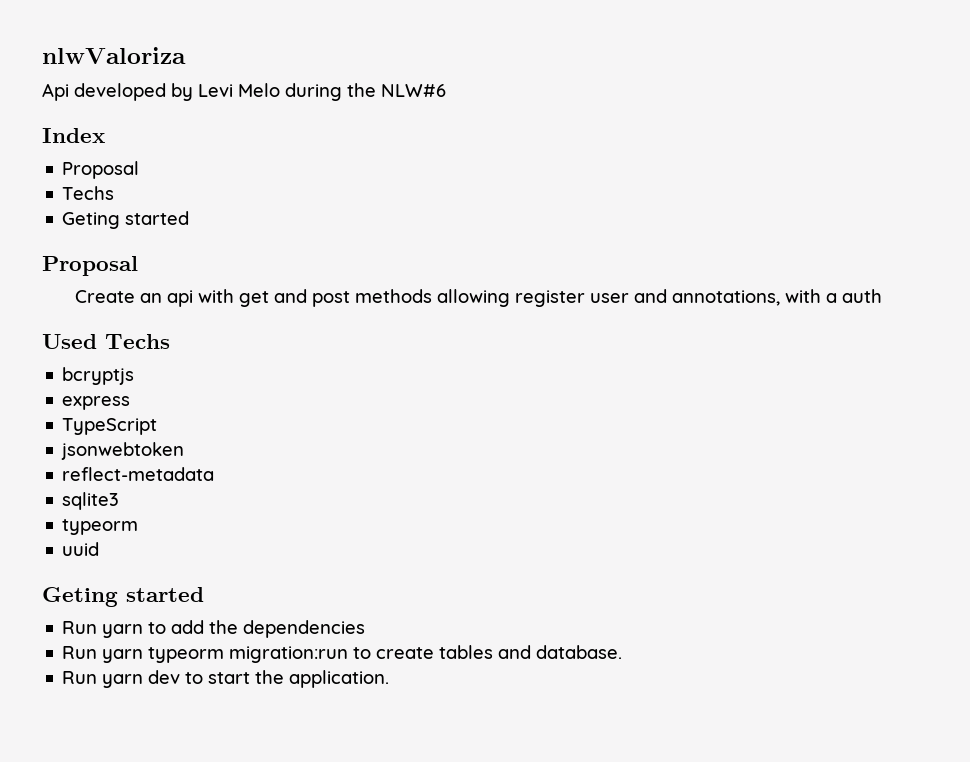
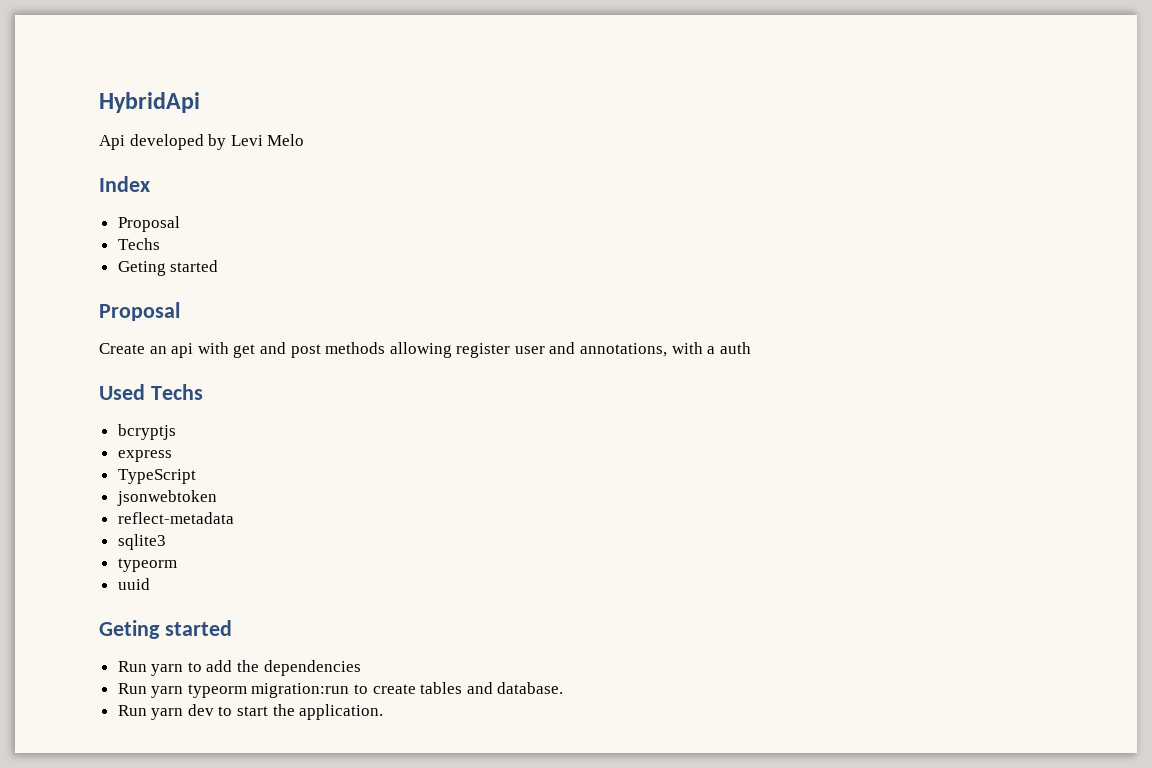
[42,47,186,64] nlwValoriza -> [99,92,200,113] HybridApi
[285,83,446,101] during the NLW#6 -> (305, 140) none

